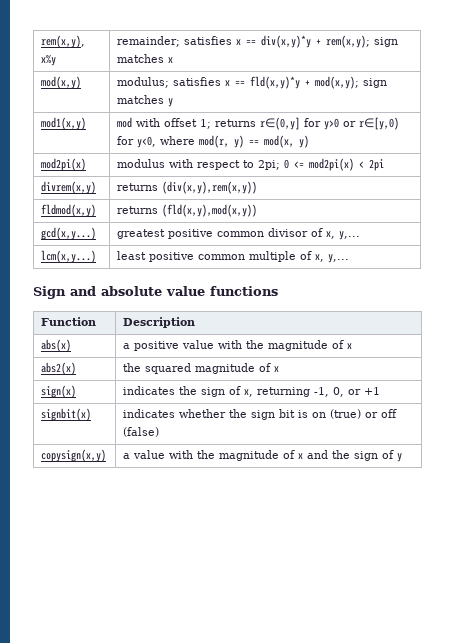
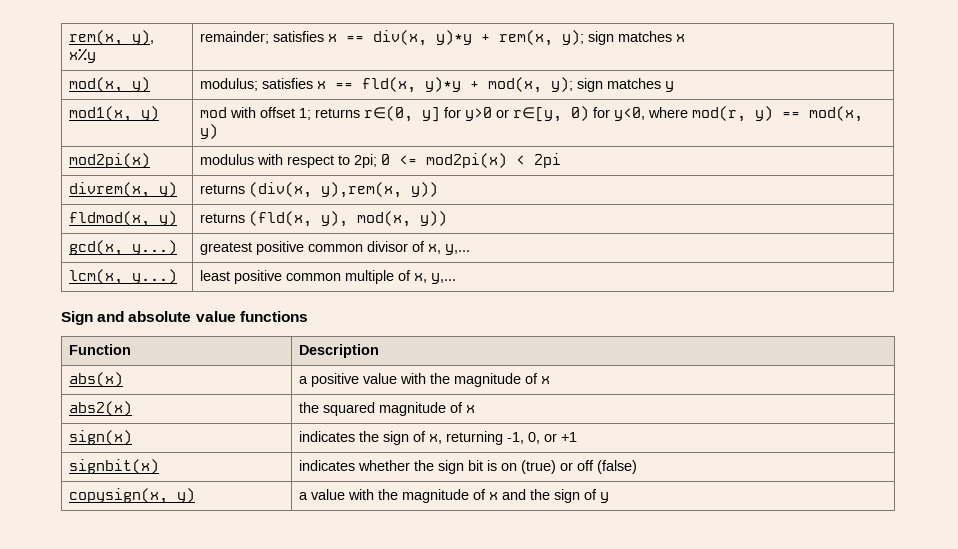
[41,35,86,48] rem(x,y), -> [69,30,155,46] rem(x, y),
[261,35,371,48] div(x,y)*y + rem(x,y); -> [373,30,585,46] div(x, y)*y + rem(x, y);
[41,76,82,89] mod(x,y) -> [69,77,151,93] mod(x, y)
[250,76,360,89] fld(x,y)*y + mod(x,y); -> [362,77,574,93] fld(x, y)*y + mod(x, y);
[41,117,87,130] mod1(x,y) -> [69,106,160,122] mod1(x, y)
[260,117,301,130] r∈(0,y] -> [364,106,441,122] r∈(0, y]
[359,117,400,130] r∈[y,0) -> [513,106,590,122] r∈[y, 0)
[41,181,97,194] [117,181,258,194] [41,204,97,217] [117,204,258,217] [41,227,97,240] divrem(x,y) | returns (div(x,y),rem(x,y)) // fldmod(x,y) | returns (fld(x,y),mod(x,y)) // gcd(x,y...) -> [69,182,178,198] [200,182,439,198] [69,211,178,227] [200,211,448,227] [69,240,178,256] divrem(x, y) | returns (div(x, y),rem(x, y)) // fldmod(x, y) | returns (fld(x, y), mod(x, y)) // gcd(x, y...)
[41,250,97,263] lcm(x,y...) -> [69,269,178,285] lcm(x, y...)
[41,449,107,462] copysign(x,y) -> [69,488,196,504] copysign(x, y)

